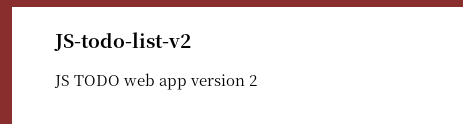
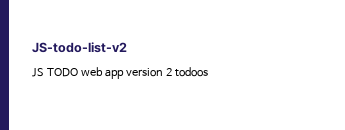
(258, 80) none -> [174,67,208,77] todoos

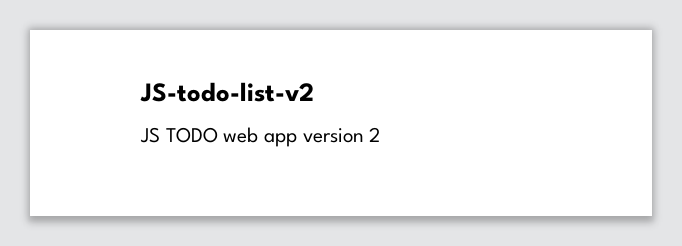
[174,67,208,77] todoos -> (381, 134) none

